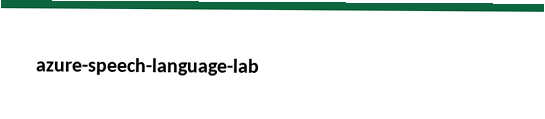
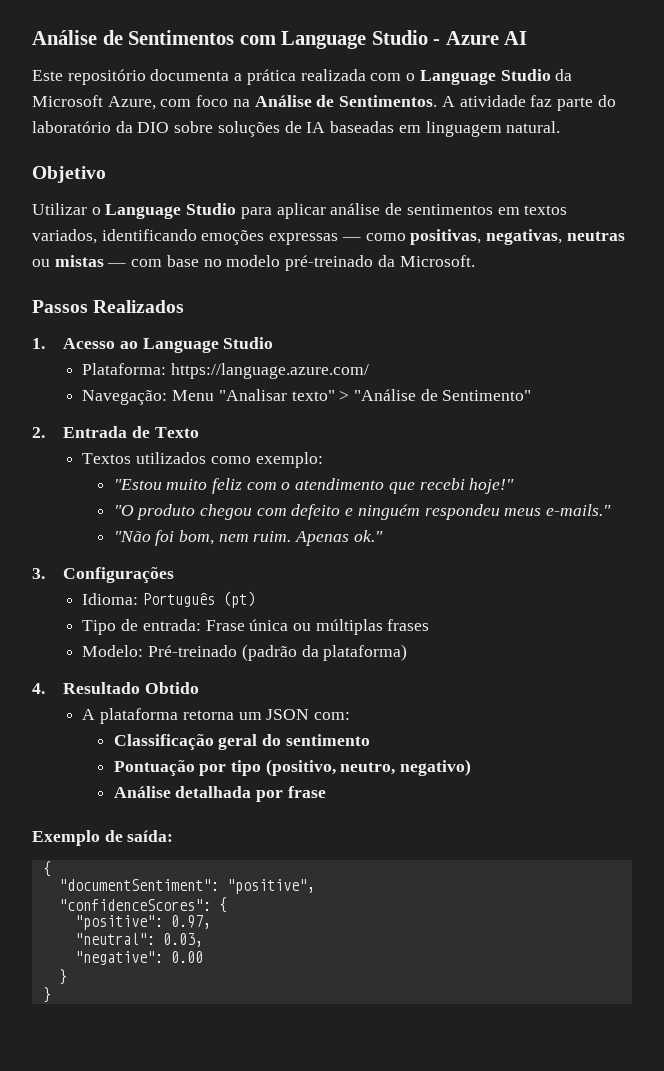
[35,57,260,76] azure-speech-language-lab -> [32,30,528,49] [32,69,573,85] [32,95,616,111] [32,121,561,137] [32,166,106,183] [32,203,568,219] [32,229,625,245] [32,255,475,271] [32,300,185,313] [32,337,274,353] [82,363,370,379] [82,389,532,405] [32,426,199,438] [82,452,323,468] [113,478,515,494] [113,504,612,520] [113,530,383,546] [32,567,175,583] [82,591,256,608] [82,619,430,635] [82,644,408,661] [32,682,199,694] [82,708,351,724] [113,734,370,750] [113,759,472,776] [113,786,326,802] [32,830,174,846] [42,861,51,877] [58,879,315,894] [58,897,227,913] [74,915,211,930] [74,933,203,947] [74,951,203,965] [58,969,67,985] [42,987,51,1003] Análise de Sentimentos com Language Studio - Azure AI // Este repositório documenta a prática realizada com o Language Studio da Microsoft Azure, com foco na Análise de Sentimentos. A atividade faz parte do laboratório da DIO sobre soluções de IA baseadas em linguagem natural. // Objetivo // Utilizar o Language Studio para aplicar análise de sentimentos em textos variados, identificando emoções expressas — como positivas, negativas, neutras ou mistas — com base no modelo pré-treinado da Microsoft. // Passos Realizados // 1. Acesso ao Language Studio // Plataforma: https://language.azure.com/ // Navegação: Menu "Analisar texto" > "Análise de Sentimento" // 2. Entrada de Texto // Textos utilizados como exemplo: // "Estou muito feliz com o atendimento que recebi hoje!" // "O produto chegou com defeito e ninguém respondeu meus e-mails." // "Não foi bom, nem ruim. Apenas ok." // 3. Configurações // Idioma: Português (pt) // Tipo de entrada: Frase única ou múltiplas frases // Modelo: Pré-treinado (padrão da plataforma) // 4. Resultado Obtido // A plataforma retorna um JSON com: // Classificação geral do sentimento // Pontuação por tipo (positivo, neutro, negativo) // Análise detalhada por frase // Exemplo de saída: // { // "documentSentiment": "positive", // "confidenceScores": { // "positive": 0.97, // "neutral": 0.03, // "negative": 0.00 // } // }

